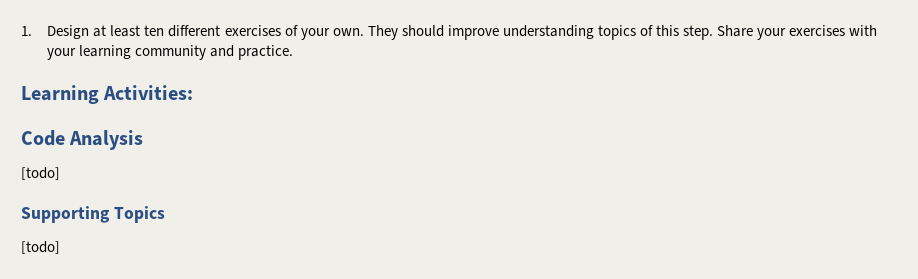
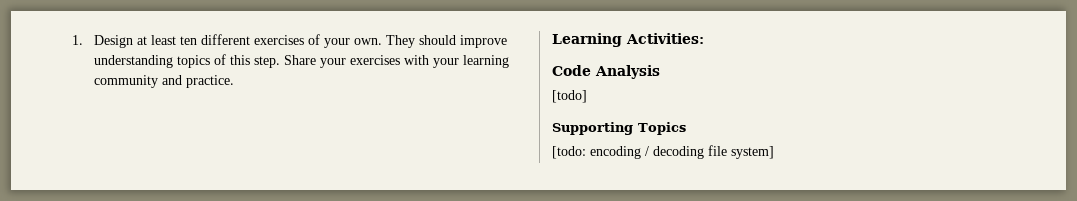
[21,241,60,254] [todo] -> [552,145,774,159] [todo: encoding / decoding file system]

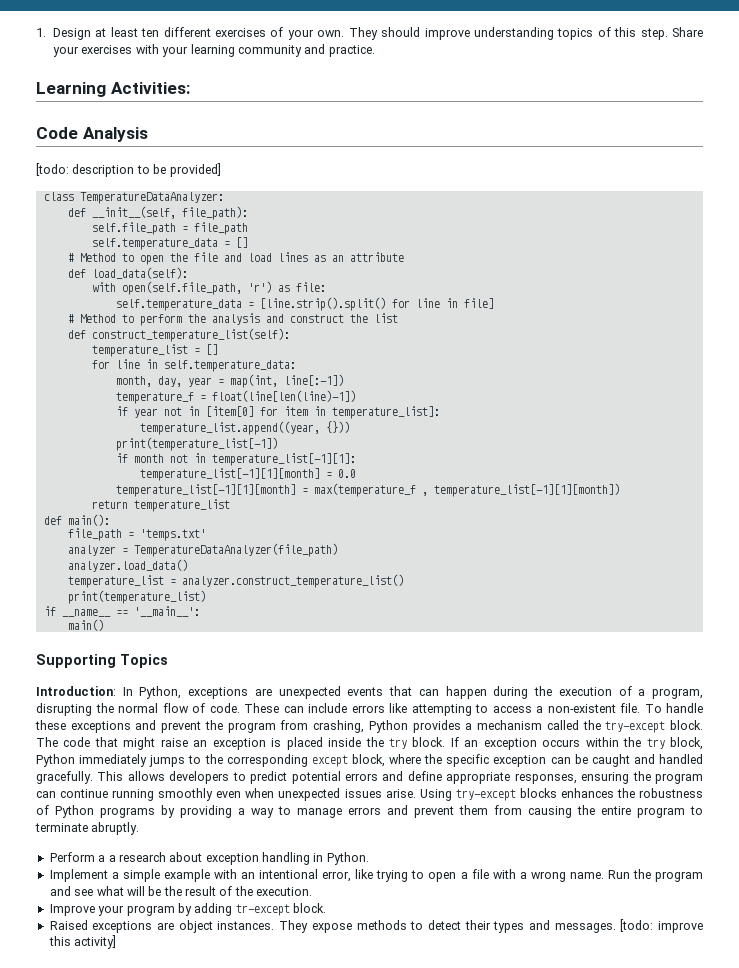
[552,90,587,103] [552,122,686,135] [552,145,774,159] [todo] // Supporting Topics // [todo: encoding / decoding file system] -> [36,163,221,177] [43,192,224,204] [67,206,248,220] [91,222,248,235] [91,237,248,250] [67,252,404,265] [67,267,188,279] [91,281,326,295] [115,297,494,311] [67,313,398,326] [67,328,290,342] [91,344,218,357] [91,359,296,372] [115,374,344,388] [115,390,356,404] [115,406,440,419] [139,421,350,435] [115,437,278,451] [115,453,356,466] [139,468,356,481] [115,483,620,497] [91,499,230,512] [43,514,110,526] [67,528,206,541] [67,543,338,557] [67,559,188,572] [67,574,404,588] [67,590,206,604] [43,606,200,617] [67,619,104,631] [36,654,168,668] [36,686,704,699] [36,703,703,716] [35,720,704,733] [36,737,703,750] [36,754,703,767] [36,771,704,784] [36,788,703,801] [36,805,703,818] [35,822,140,835] [49,852,369,865] [49,869,703,882] [49,886,313,896] [49,903,326,916] [49,919,703,933] [48,935,117,949] [todo: description to be provided] // class TemperatureDataAnalyzer: // def __init__(self, file_path): // self.file_path = file_path // self.temperature_data = [] // # Method to open the file and load lines as an attribute // def load_data(self): // with open(self.file_path, 'r') as file: // self.temperature_data = [line.strip().split() for line in file] // # Method to perform the analysis and construct the list // def construct_temperature_list(self): // temperature_list = [] // for line in self.temperature_data: // month, day, year = map(int, line[:-1]) // temperature_f = float(line[len(line)-1]) // if year not in [item[0] for item in temperature_list]: // temperature_list.append((year, {})) // print(temperature_list[-1]) // if month not in temperature_list[-1][1]: // temperature_list[-1][1][month] = 0.0 // temperature_list[-1][1][month] = max(temperature_f , temperature_list[-1][1][month]) // return temperature_list // def main(): // file_path = 'temps.txt' // analyzer = TemperatureDataAnalyzer(file_path) // analyzer.load_data() // temperature_list = analyzer.construct_temperature_list() // print(temperature_list) // if __name__ == '__main__': // main() // Supporting Topics // Introduction: In Python, exceptions are unexpected events that can happen during the execution of a program, disrupting the normal flow of code. These can include errors like attempting to access a non-existent file. To handle these exceptions and prevent the program from crashing, Python provides a mechanism called the try-except block. The code that might raise an exception is placed inside the try block. If an exception occurs within the try block, Python immediately jumps to the corresponding except block, where the specific exception can be caught and handled gracefully. This allows developers to predict potential errors and define appropriate responses, ensuring the program can continue running smoothly even when unexpected issues arise. Using try-except blocks enhances the robustness of Python programs by providing a way to manage errors and prevent them from causing the entire program to terminate abruptly. // Perform a a research about exception handling in Python. // Implement a simple example with an intentional error, like trying to open a file with a wrong name. Run the program and see what will be the result of the execution. // Improve your program by adding tr-except block. // Raised exceptions are object instances. They expose methods to detect their types and messages. [todo: improve this activity]

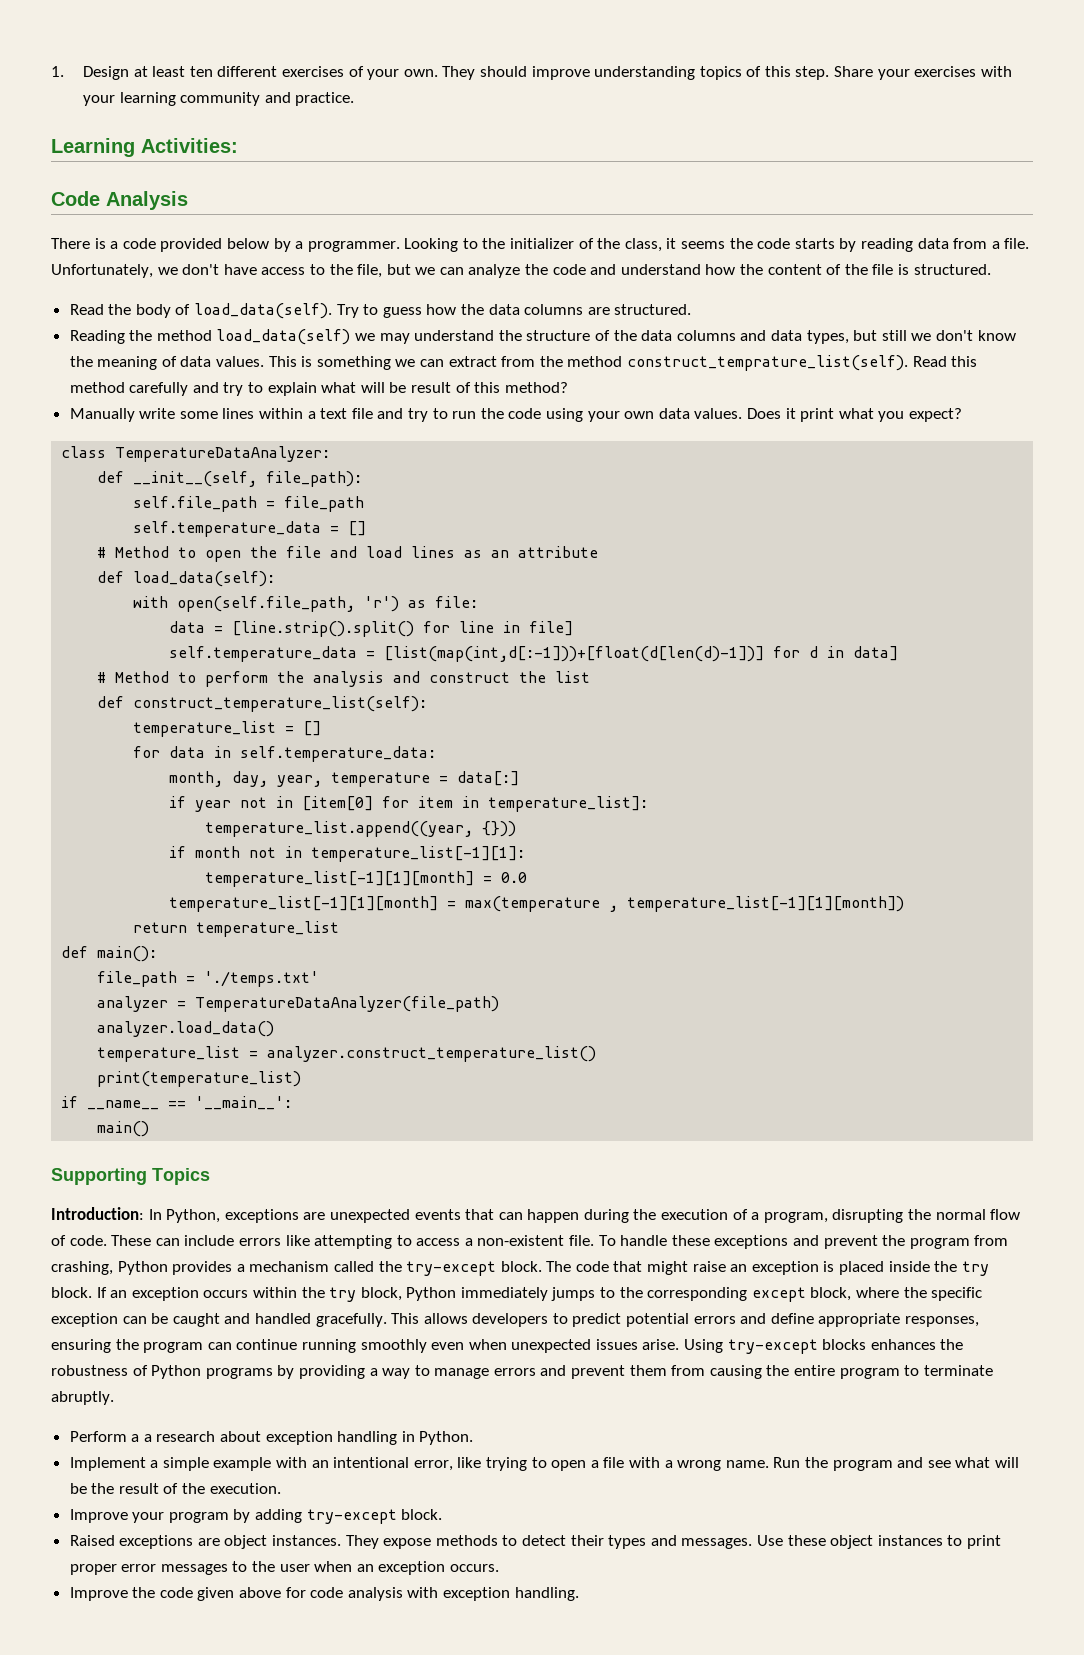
[36,163,221,177] [todo: description to be provided] -> [51,238,1030,252] [51,264,991,278] [69,303,692,319] [69,329,1016,345] [69,355,978,371] [69,382,568,396] [69,408,962,422] There is a code provided below by a programmer. Looking to the initializer of the class, it seems the code starts by reading data from a file. Unfortunately, we don't have access to the file, but we can analyze the code and understand how the content of the file is structured. // Read the body of load_data(self). Try to guess how the data columns are structured. // Reading the method load_data(self) we may understand the structure of the data columns and data types, but still we don't know the meaning of data values. This is something we can extract from the method construct_temprature_list(self). Read this method carefully and try to explain what will be result of this method? // Manually write some lines within a text file and try to run the code using your own data values. Does it print what you expect?
[115,299,242,311] self.temperature_data -> [169,621,206,633] data
(494, 303) none -> [169,646,899,662] // self.temperature_data = [list(map(int,d[:-1]))+[float(d[len(d)-1])] for d in data]
[115,359,140,369] line -> [169,746,206,758] data
[187,374,344,388] [115,390,356,404] year = map(int, line[:-1]) // temperature_f = float(line[len(line)-1]) -> [277,771,520,787] year, temperature = data[:]
[115,437,278,451] // print(temperature_list[-1]) -> (517, 829) none
[313,483,416,497] max(temperature_f -> [465,896,601,912] max(temperature
[139,529,206,541] 'temps.txt' -> [204,971,320,987] './temps.txt'
[235,904,290,916] tr-except -> [306,1509,397,1524] try-except
[620,919,703,933] [48,935,117,949] [todo: improve this activity] -> [756,1535,1001,1549] [69,1561,500,1575] [69,1587,579,1601] Use these object instances to print proper error messages to the user when an exception occurs. // Improve the code given above for code analysis with exception handling.

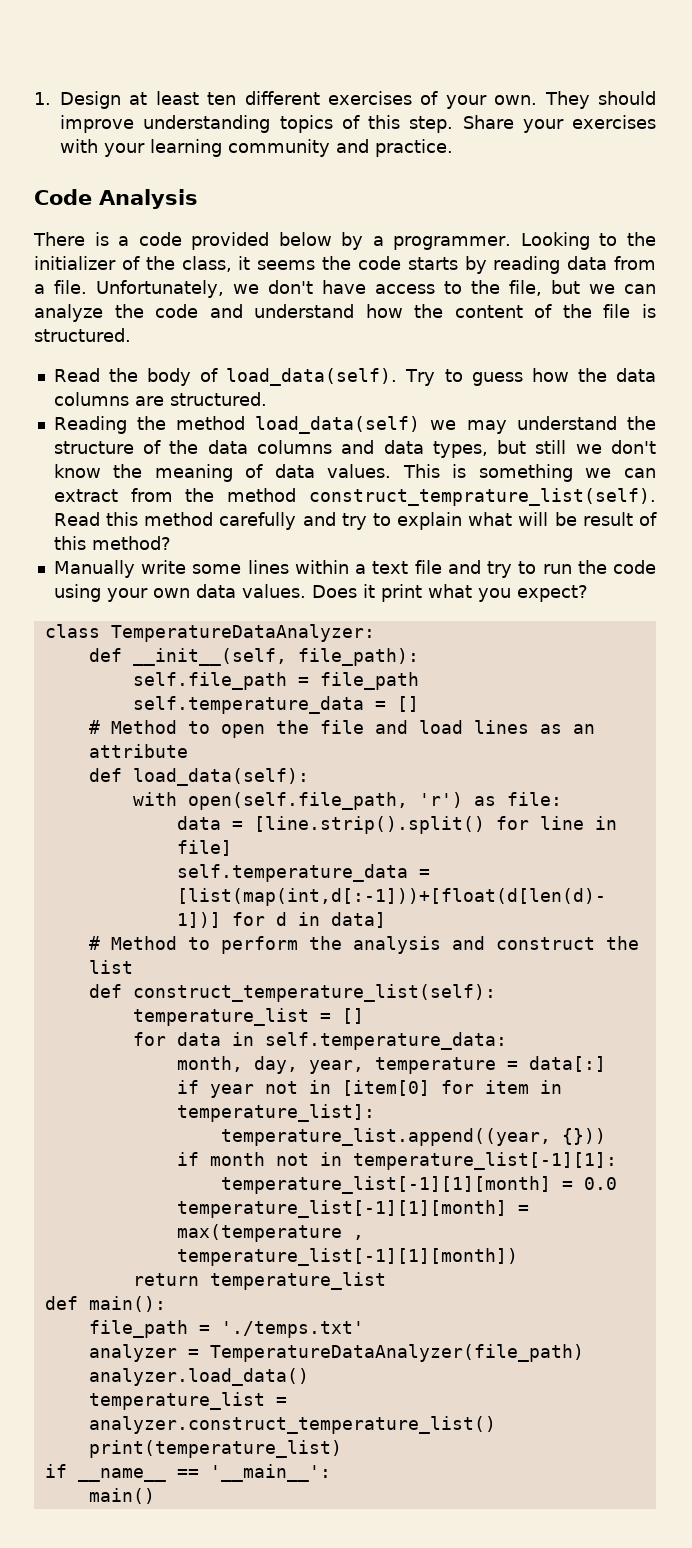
[51,138,238,157] // Learning Activities: -> (453, 148) none
[51,1168,210,1185] [51,1207,1021,1223] [51,1235,1009,1249] [51,1261,989,1276] [51,1287,983,1302] [51,1313,980,1327] [51,1339,964,1354] [51,1365,993,1379] [51,1391,114,1405] [69,1431,474,1445] [69,1457,1019,1471] [69,1483,281,1494] [69,1509,443,1524] [69,1535,1001,1549] [69,1561,500,1575] [69,1587,579,1601] // Supporting Topics // Introduction: In Python, exceptions are unexpected events that can happen during the execution of a program, disrupting the normal flow of code. These can include errors like attempting to access a non-existent file. To handle these exceptions and prevent the program from crashing, Python provides a mechanism called the try-except block. The code that might raise an exception is placed inside the try block. If an exception occurs within the try block, Python immediately jumps to the corresponding except block, where the specific exception can be caught and handled gracefully. This allows developers to predict potential errors and define appropriate responses, ensuring the program can continue running smoothly even when unexpected issues arise. Using try-except blocks enhances the robustness of Python programs by providing a way to manage errors and prevent them from causing the entire program to terminate abruptly. // Perform a a research about exception handling in Python. // Implement a simple example with an intentional error, like trying to open a file with a wrong name. Run the program and see what will be the result of the execution. // Improve your program by adding try-except block. // Raised exceptions are object instances. They expose methods to detect their types and messages. Use these object instances to print proper error messages to the user when an exception occurs. // Improve the code given above for code analysis with exception handling. -> (155, 1496) none

